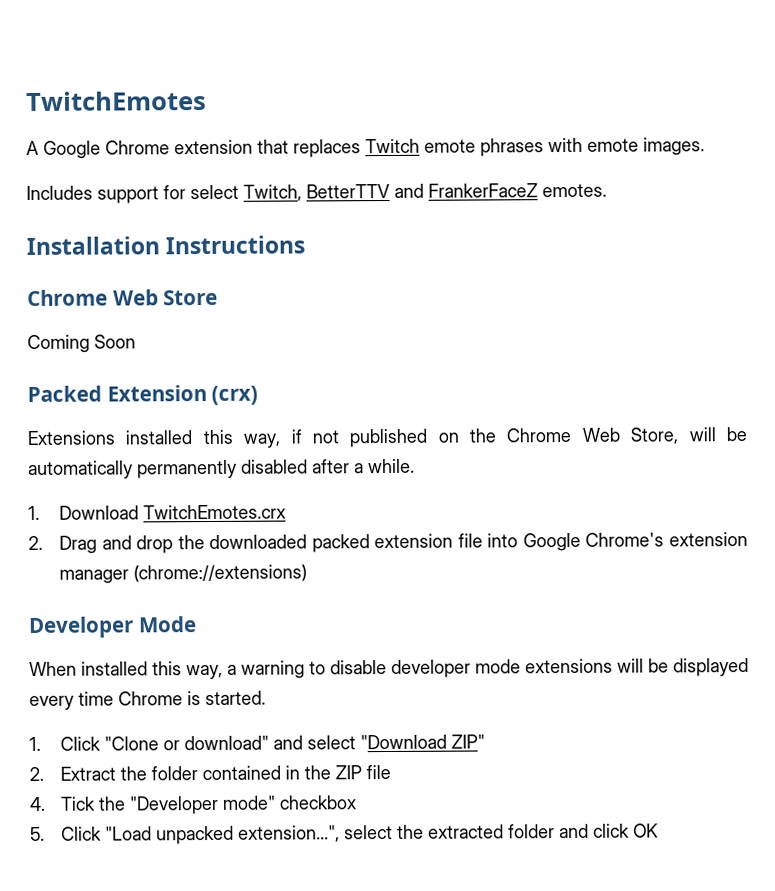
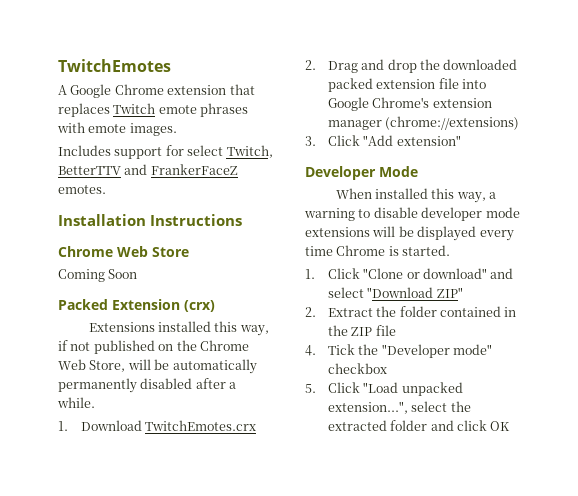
(308, 573) none -> [305,135,461,146] // 3. Click "Add extension"

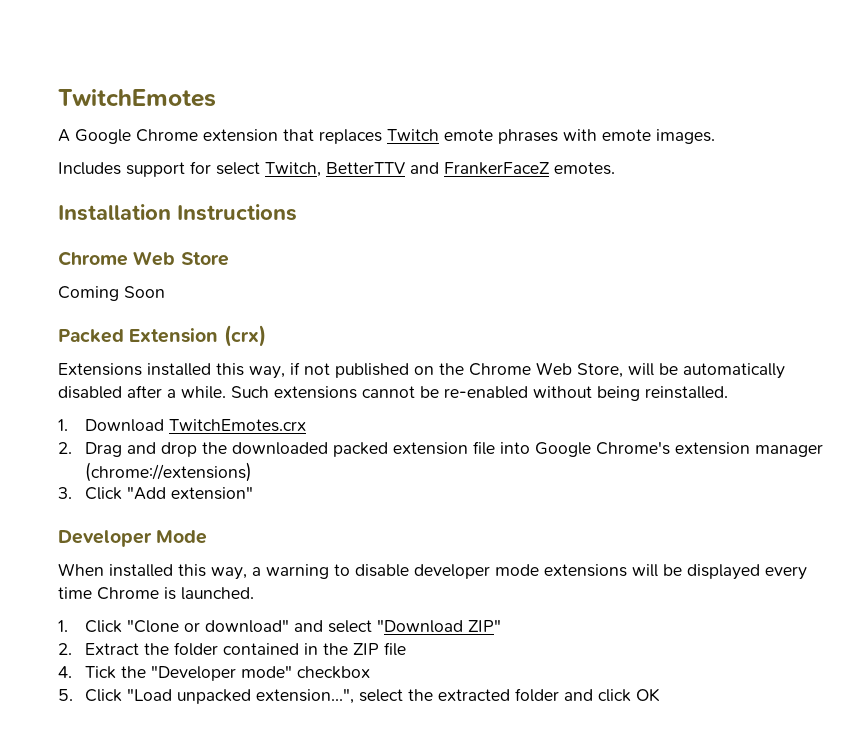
[58,378,137,393] permanently -> (785, 371) none
(95, 402) none -> [231,386,728,401] Such extensions cannot be re-enabled without being reinstalled.
[402,245,451,256] started. -> [181,587,254,600] launched.

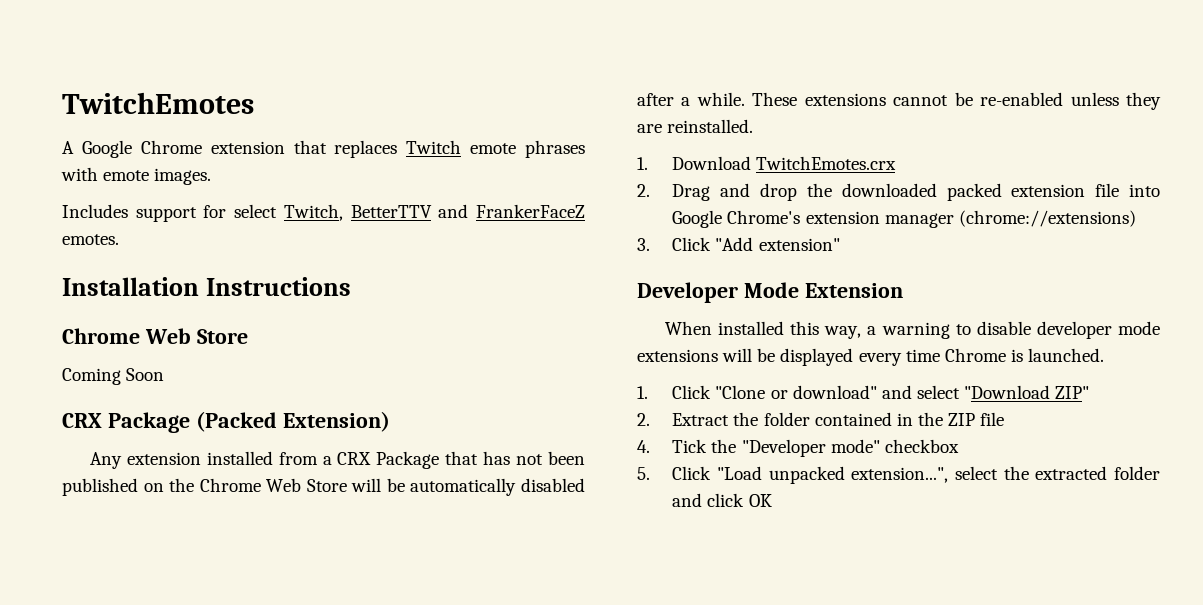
[58,325,266,347] [58,362,330,379] Packed Extension (crx) // Extensions installed this way, if not -> [62,411,390,433] [89,451,585,469] CRX Package (Packed Extension) // Any extension installed from a CRX Package that has not been
[577,363,623,378] Store, -> [306,479,347,492] Store
[231,386,269,398] Such -> [752,92,798,106] These
[533,386,640,401] without being -> [1070,92,1161,110] [637,124,662,133] unless they are
(208, 537) none -> [804,283,903,298] Extension

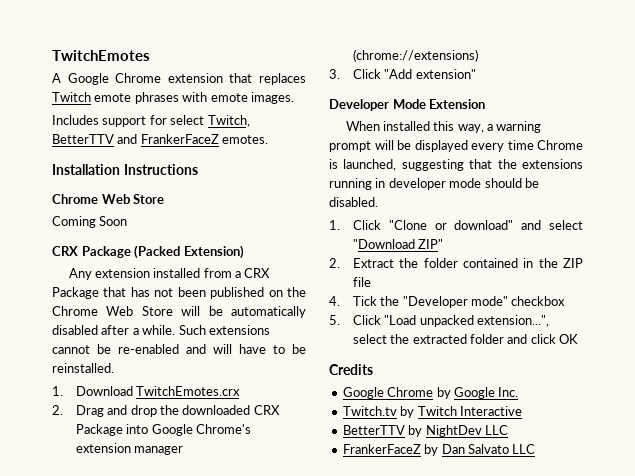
[752,92,798,106] These -> [178,325,206,335] Such
[1070,92,1161,110] [637,124,662,133] unless they are -> [186,344,306,354] and will have to be
[946,183,1120,201] packed extension file -> [253,405,280,415] [75,424,123,436] CRX Package
[955,321,1160,339] [637,349,718,362] to disable developer mode extensions -> [329,141,371,152] prompt
[1028,348,1105,362] launched. -> [343,159,583,171] [329,178,539,190] [329,197,378,207] launched, suggesting that the extensions running in developer mode should be disabled.
(772, 500) none -> [329,364,373,375] [342,387,519,399] [342,406,522,418] [342,425,508,437] [342,444,536,456] // Credits // Google Chrome by Google Inc. // Twitch.tv by Twitch Interactive // BetterTTV by NightDev LLC // FrankerFaceZ by Dan Salvato LLC

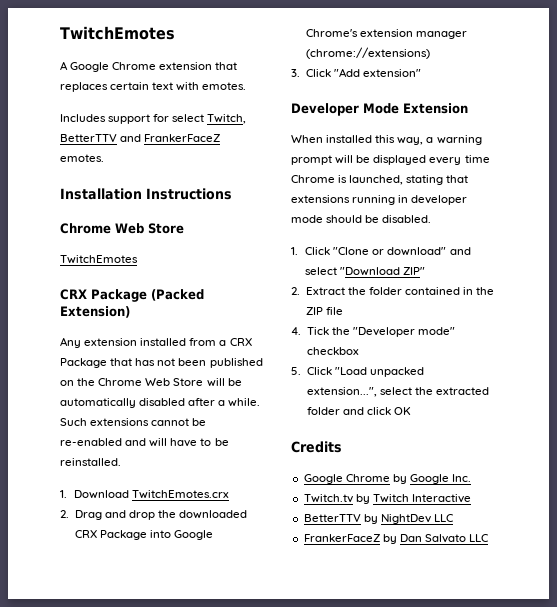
[52,92,294,104] Twitch emote phrases with emote images. -> [110,82,247,91] certain text with emotes.
[52,216,128,228] Coming Soon -> [60,255,138,264] TwitchEmotes
[401,159,517,171] suggesting that the -> [406,175,469,185] stating that

